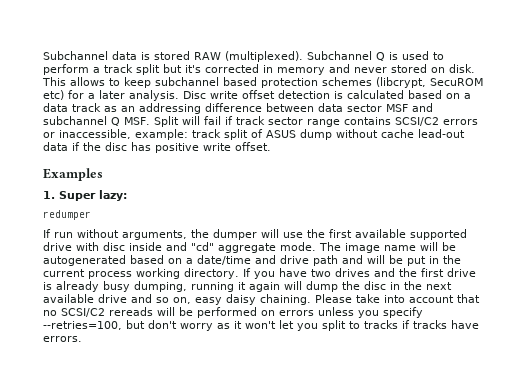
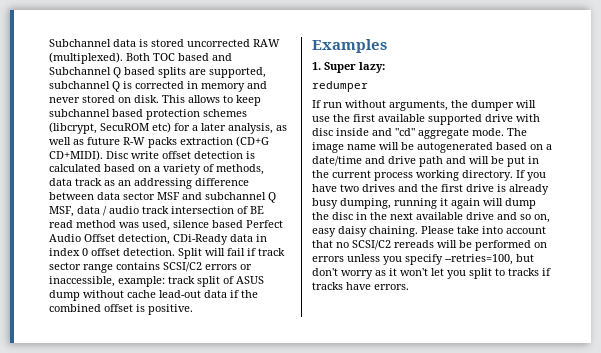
(190, 55) none -> [187,39,250,47] uncorrected
[307,51,444,61] [43,64,201,75] Subchannel Q is used to perform a track split but it's -> [126,53,232,61] [49,67,266,78] [49,81,132,92] Both TOC based and Subchannel Q based splits are supported, subchannel Q is
[129,90,179,101] analysis. -> [228,123,287,134] [49,136,269,148] [49,150,103,161] analysis, as well as future R-W packs extraction (CD+G CD+MIDI).
(471, 96) none -> [163,164,264,175] variety of methods,
[124,117,150,125] MSF. -> [49,206,264,217] [49,220,283,231] [49,234,267,245] [49,248,175,256] MSF, data / audio track intersection of BE read method was used, silence based Perfect Audio Offset detection, CDi-Ready data in index 0 offset detection.
[105,142,271,153] disc has positive write offset. -> [49,304,193,315] combined offset is positive.

